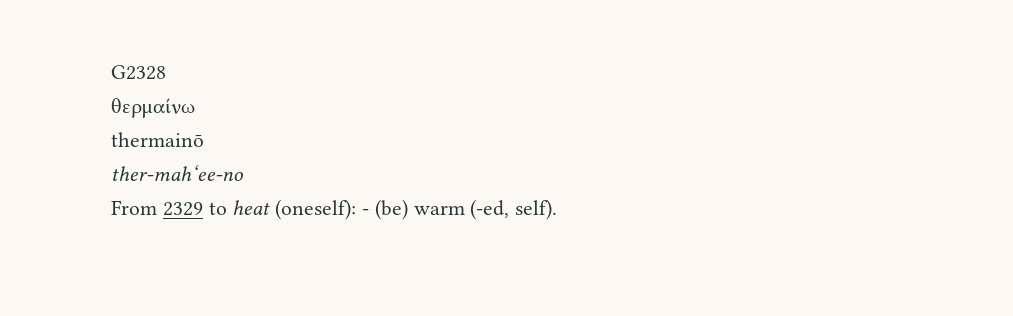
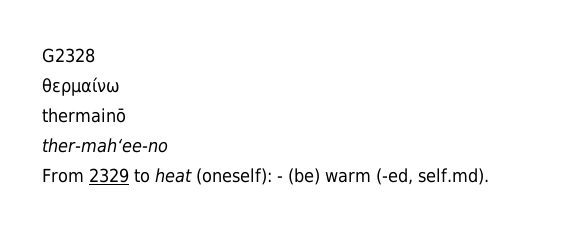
[515,199,558,220] self). -> [417,168,489,185] self.md).

